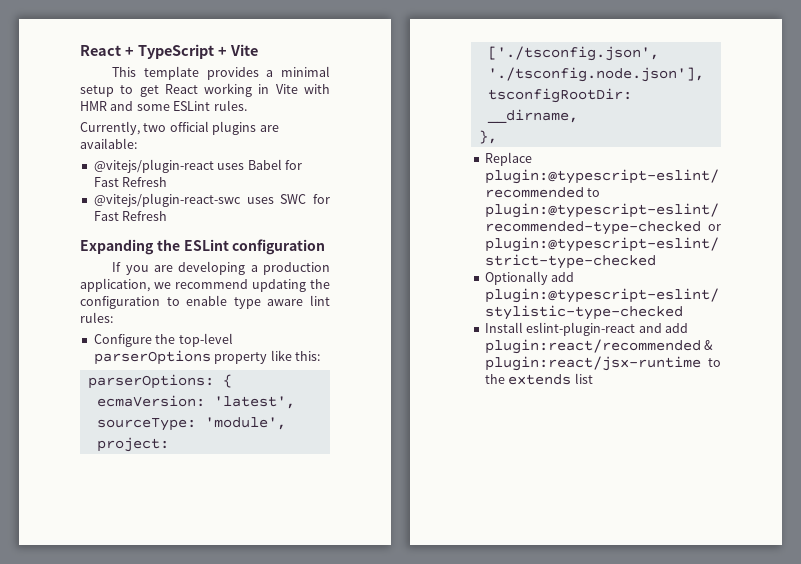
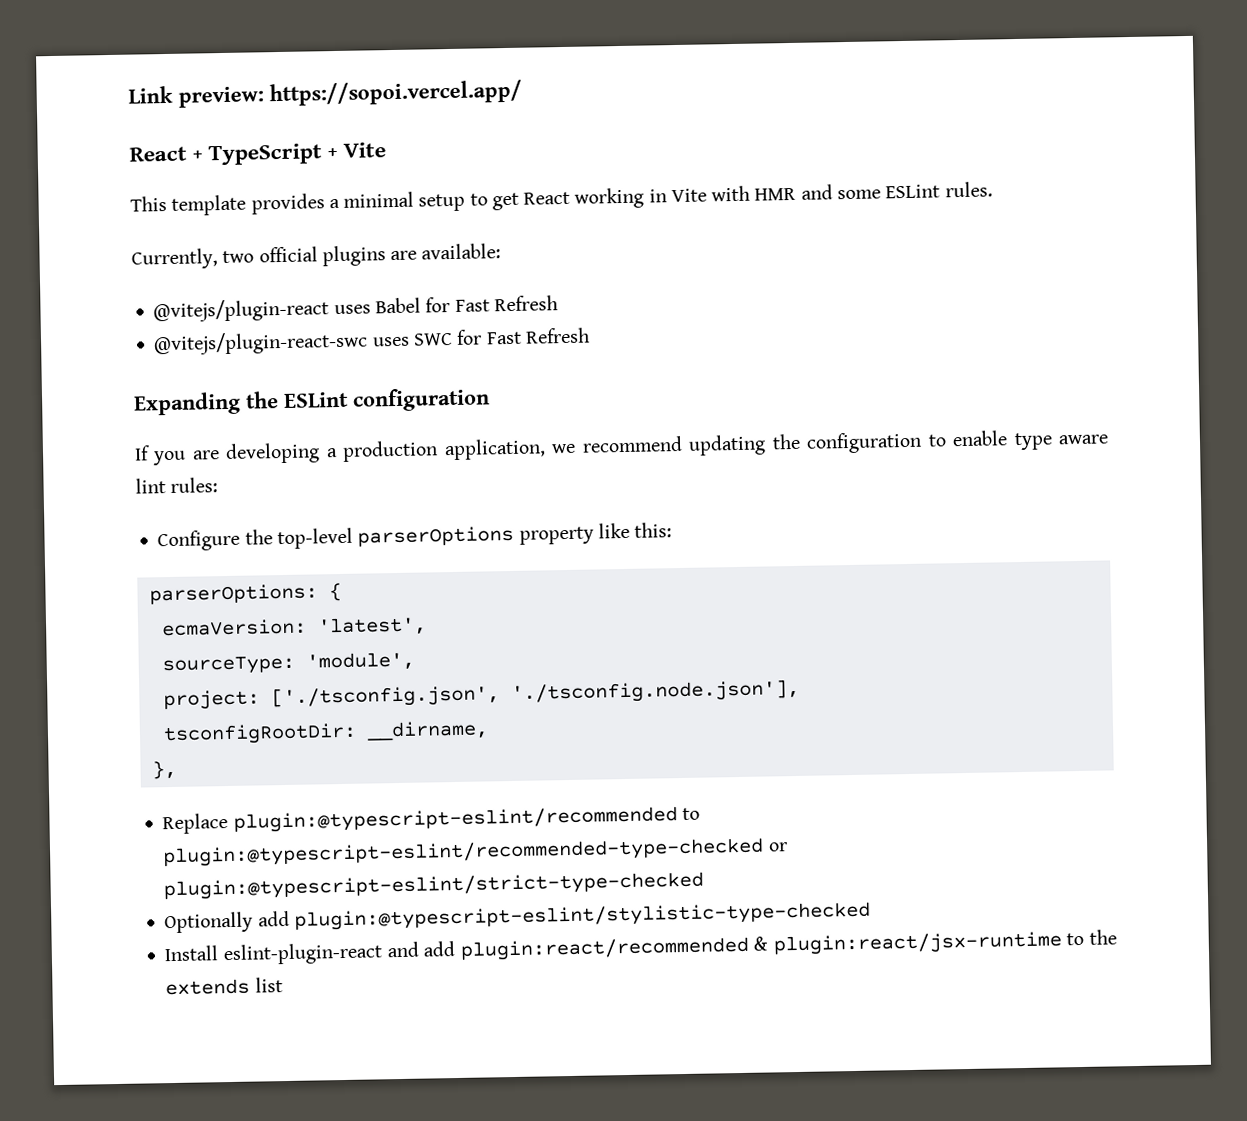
(80, 50) none -> [128,79,522,108] Link preview: https://sopoi.vercel.app/ //

